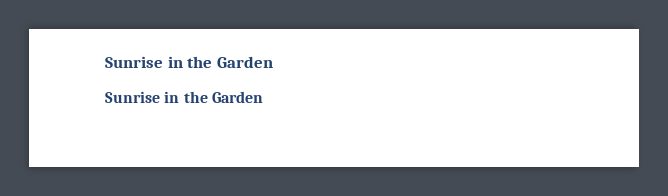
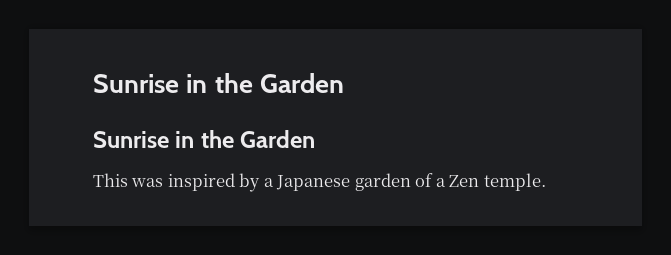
(263, 97) none -> [93,173,546,192] // This was inspired by a Japanese garden of a Zen temple.

